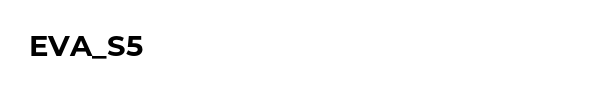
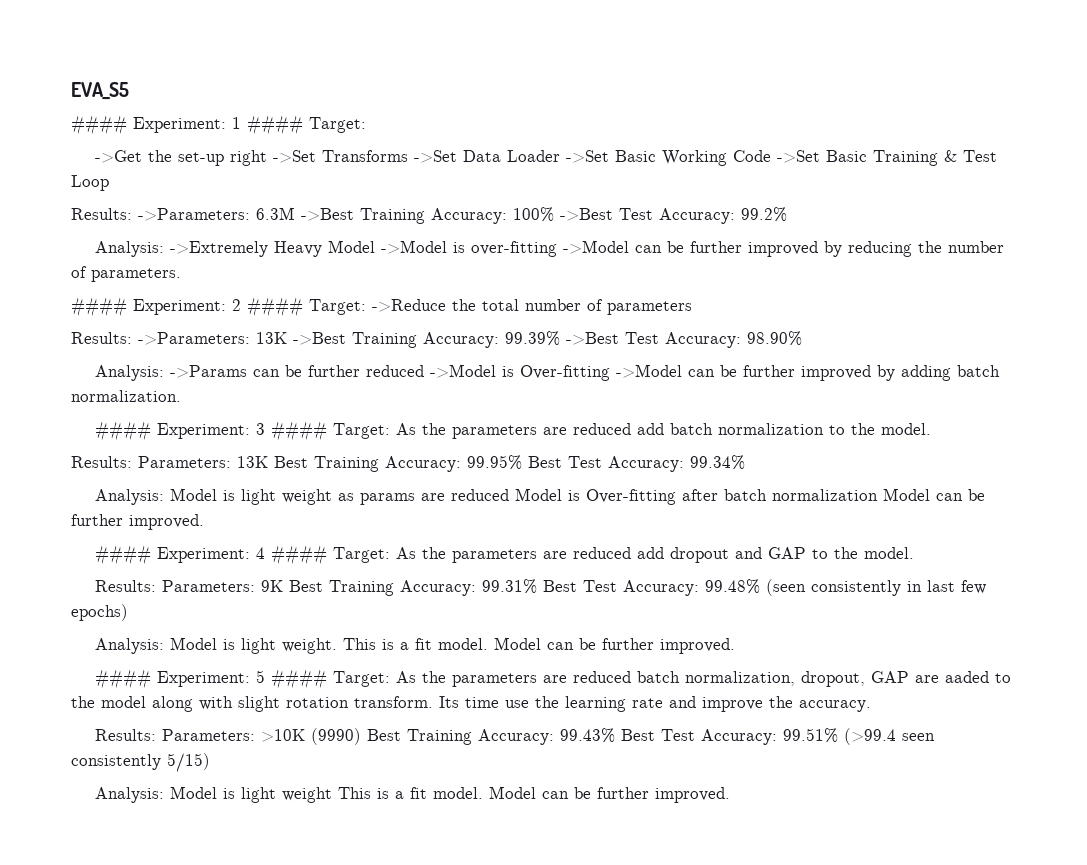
(143, 47) none -> [71,115,366,135] [94,150,997,166] [71,175,109,191] [71,207,787,224] [94,240,1004,257] [71,266,181,282] [71,297,692,317] [71,331,802,348] [94,364,1000,381] [71,390,181,402] [94,421,931,441] [71,455,745,472] [94,488,985,505] [71,514,204,530] [94,545,914,565] [94,579,986,596] [71,604,128,621] [94,637,735,654] [94,669,1011,689] [71,696,871,712] [94,728,935,745] [71,753,210,772] [94,786,730,803] // #### Experiment: 1 #### Target: // ->Get the set-up right ->Set Transforms ->Set Data Loader ->Set Basic Working Code ->Set Basic Training & Test Loop // Results: ->Parameters: 6.3M ->Best Training Accuracy: 100% ->Best Test Accuracy: 99.2% // Analysis: ->Extremely Heavy Model ->Model is over-fitting ->Model can be further improved by reducing the number of parameters. // #### Experiment: 2 #### Target: ->Reduce the total number of parameters // Results: ->Parameters: 13K ->Best Training Accuracy: 99.39% ->Best Test Accuracy: 98.90% // Analysis: ->Params can be further reduced ->Model is Over-fitting ->Model can be further improved by adding batch normalization. // #### Experiment: 3 #### Target: As the parameters are reduced add batch normalization to the model. // Results: Parameters: 13K Best Training Accuracy: 99.95% Best Test Accuracy: 99.34% // Analysis: Model is light weight as params are reduced Model is Over-fitting after batch normalization Model can be further improved. // #### Experiment: 4 #### Target: As the parameters are reduced add dropout and GAP to the model. // Results: Parameters: 9K Best Training Accuracy: 99.31% Best Test Accuracy: 99.48% (seen consistently in last few epochs) // Analysis: Model is light weight. This is a fit model. Model can be further improved. // #### Experiment: 5 #### Target: As the parameters are reduced batch normalization, dropout, GAP are aaded to the model along with slight rotation transform. Its time use the learning rate and improve the accuracy. // Results: Parameters: >10K (9990) Best Training Accuracy: 99.43% Best Test Accuracy: 99.51% (>99.4 seen consistently 5/15) // Analysis: Model is light weight This is a fit model. Model can be further improved.

